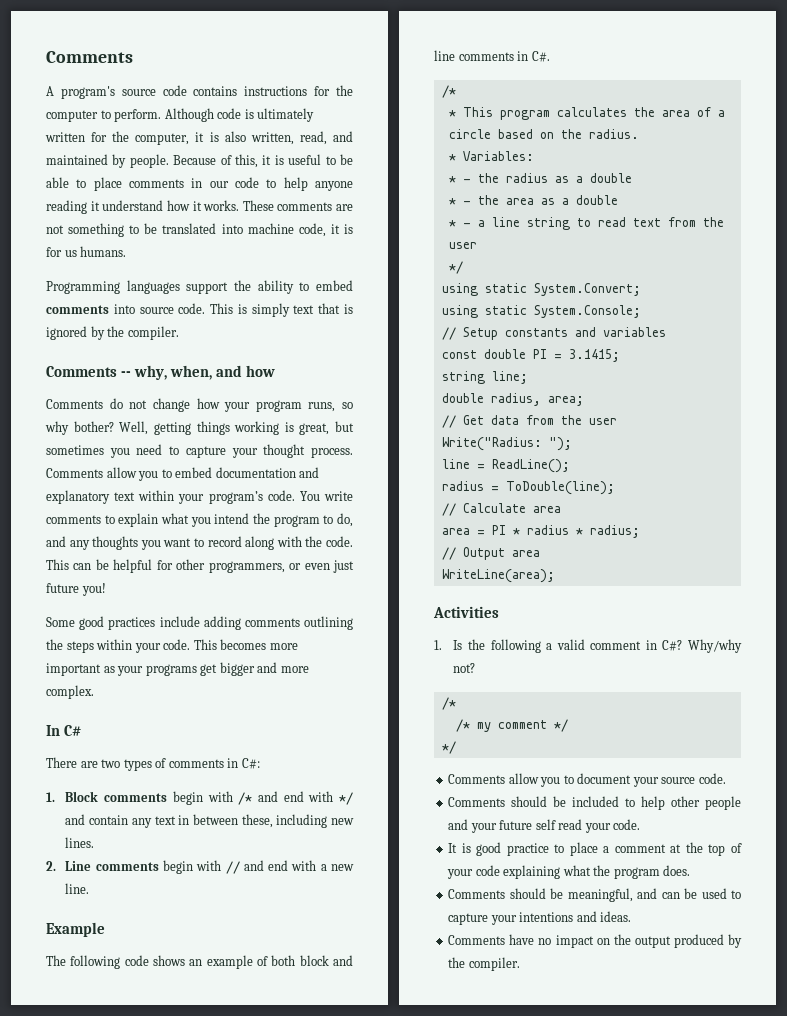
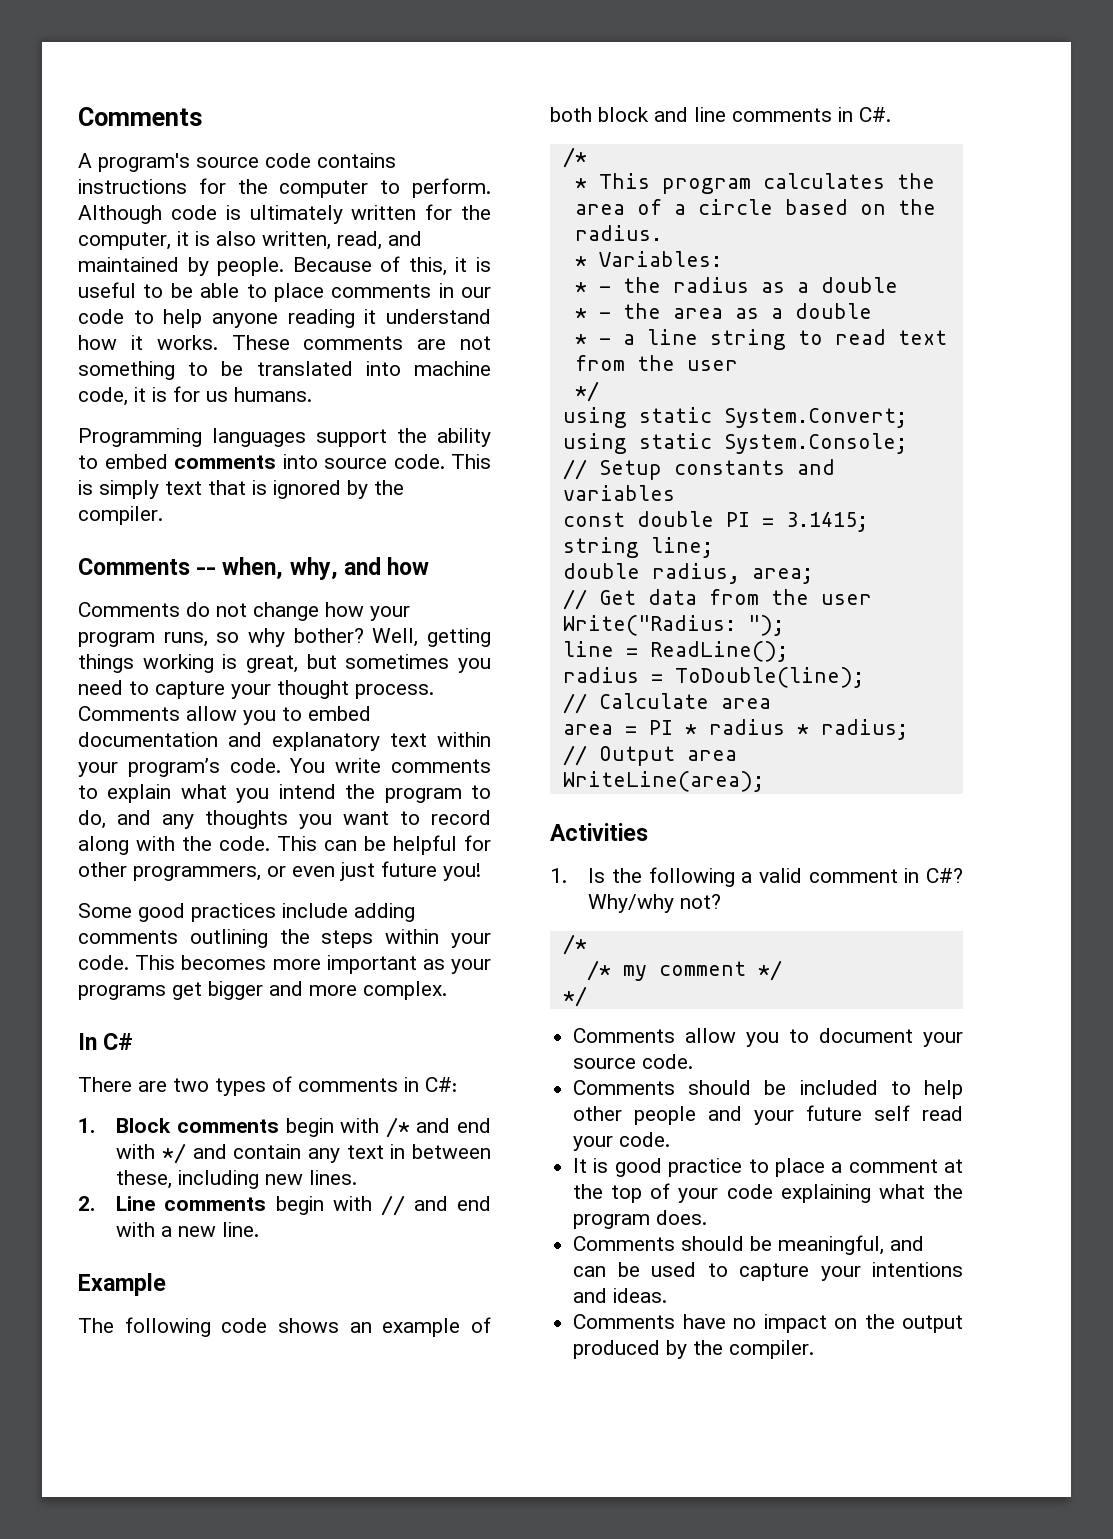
[134,365,213,380] why, when, -> [222,557,338,580] when, why,

